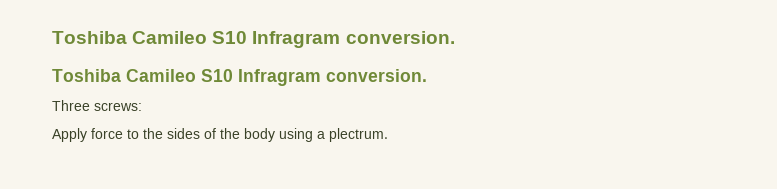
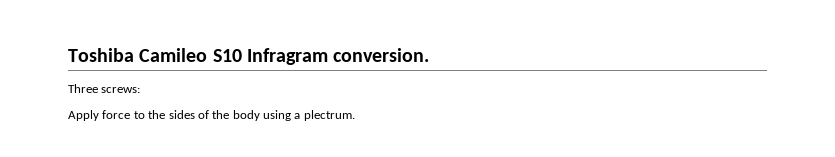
[52,31,455,48] [52,69,427,86] Toshiba Camileo S10 Infragram conversion. // Toshiba Camileo S10 Infragram conversion. -> [68,48,430,65] Toshiba Camileo S10 Infragram conversion.

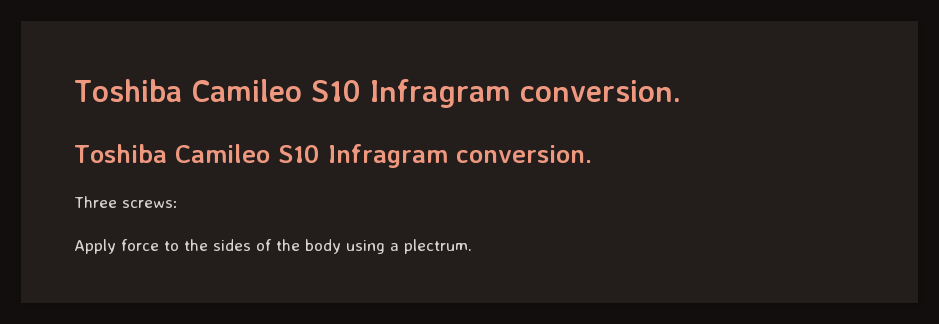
[68,48,430,65] Toshiba Camileo S10 Infragram conversion. -> [74,79,681,108] [74,144,592,168] Toshiba Camileo S10 Infragram conversion. // Toshiba Camileo S10 Infragram conversion.

